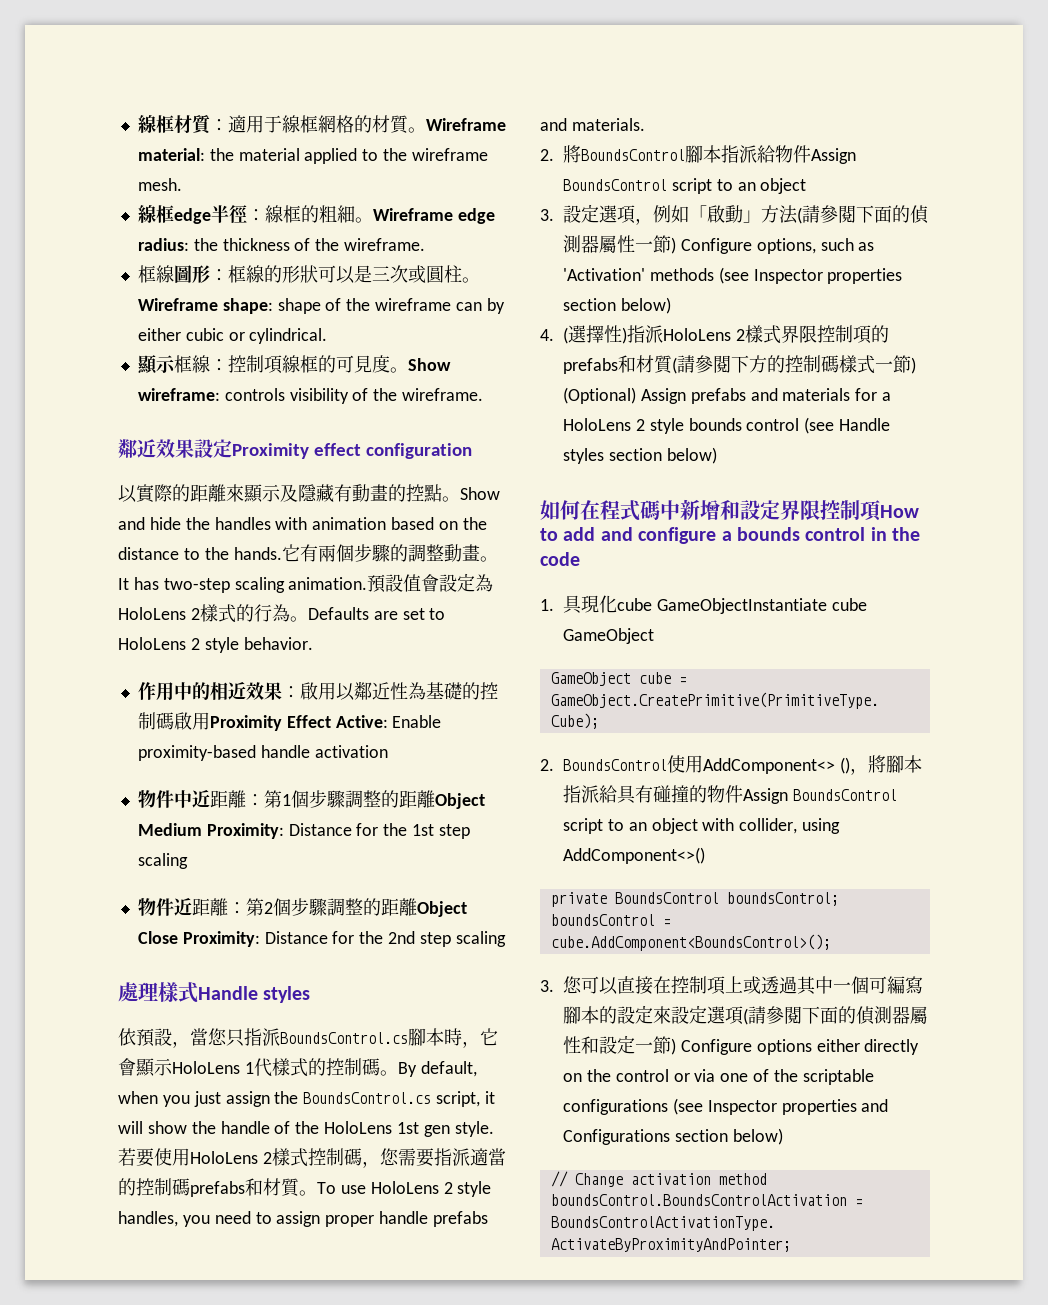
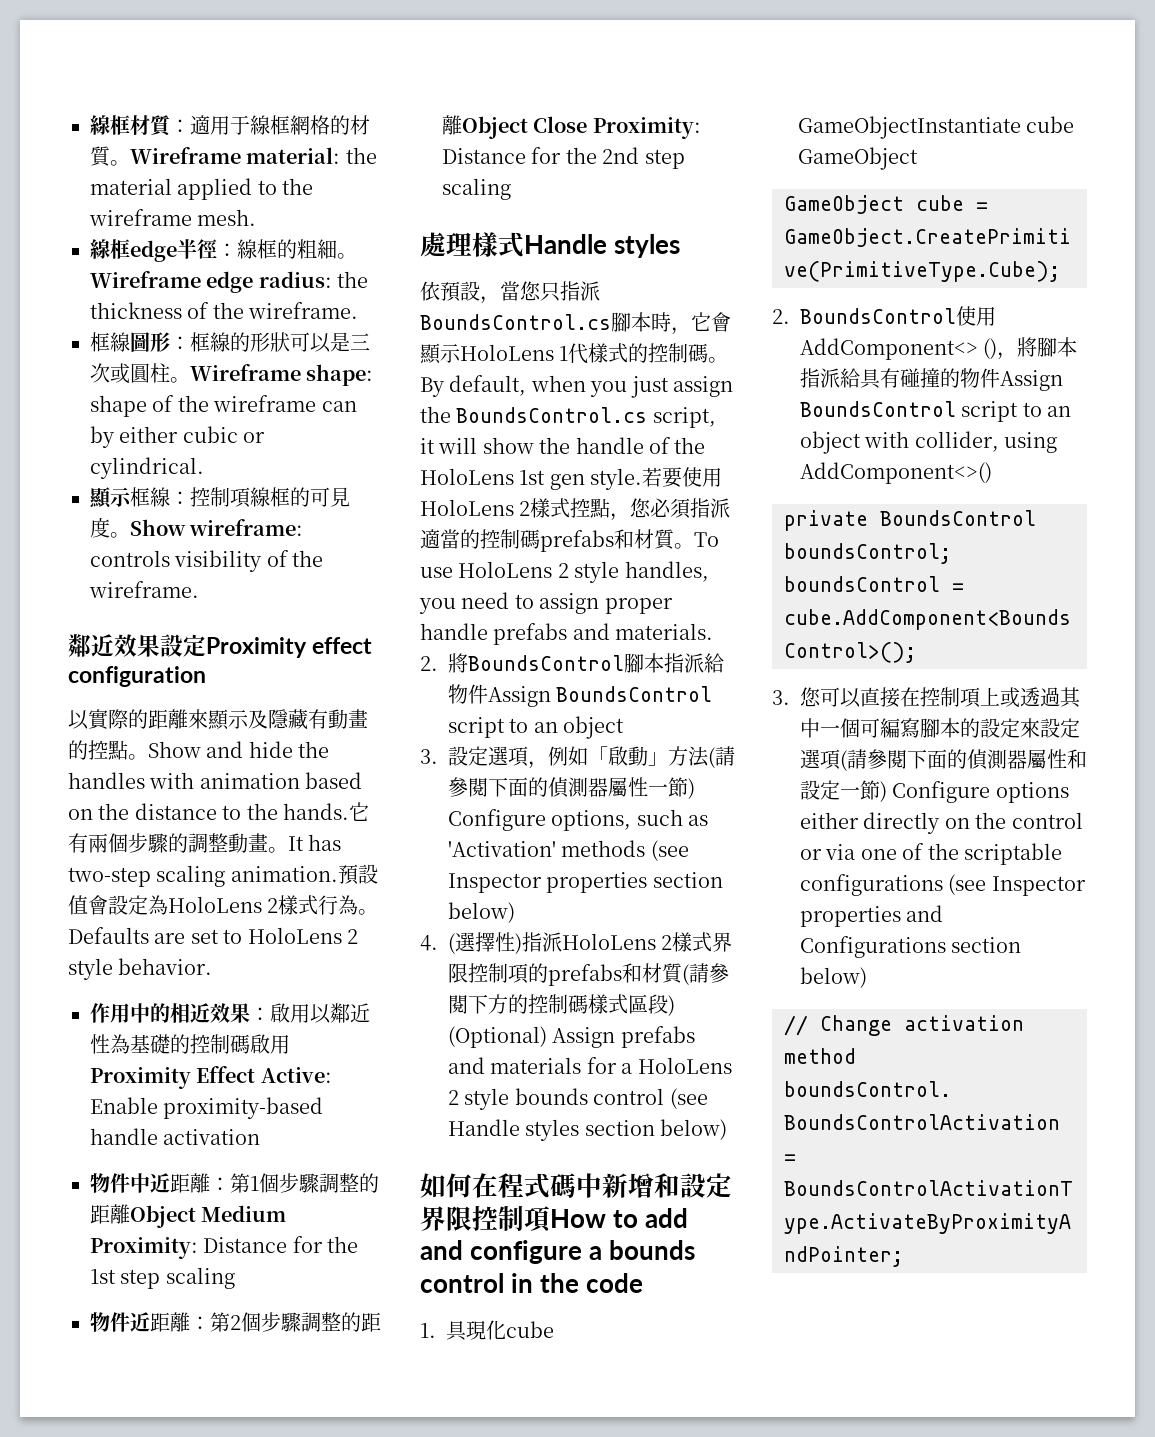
[235,604,254,622] 的 -> (319, 905) none
[325,1148,434,1168] 制碼，您需要 -> [590,498,691,521] 點，您必須
[875,355,911,373] 一節 -> [628,994,668,1014] 區段

